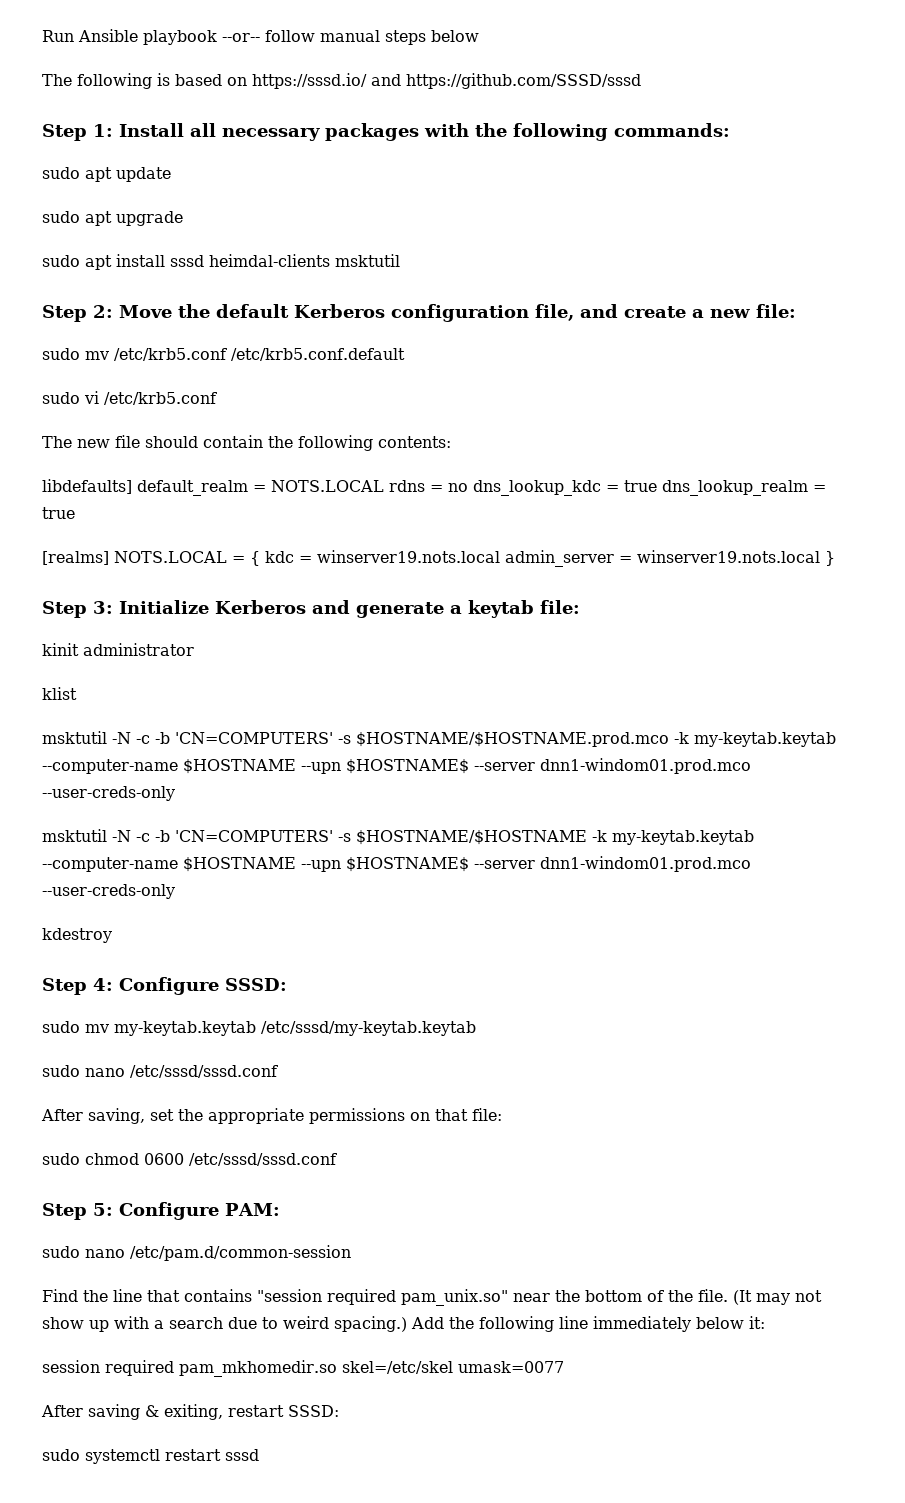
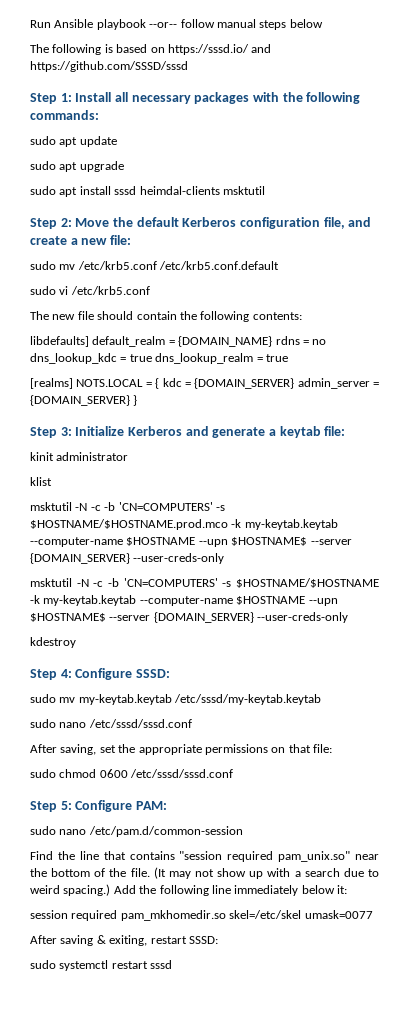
[271,480,384,492] NOTS.LOCAL -> [178,336,273,347] {DOMAIN_NAME}
[317,550,500,563] winserver19.nots.local -> [194,378,295,389] {DOMAIN_SERVER}
[637,550,820,563] winserver19.nots.local -> [30,395,130,406] {DOMAIN_SERVER}
[540,758,751,774] dnn1-windom01.prod.mco -> [30,553,130,564] {DOMAIN_SERVER}
[540,856,751,872] dnn1-windom01.prod.mco -> [153,612,254,623] {DOMAIN_SERVER}

